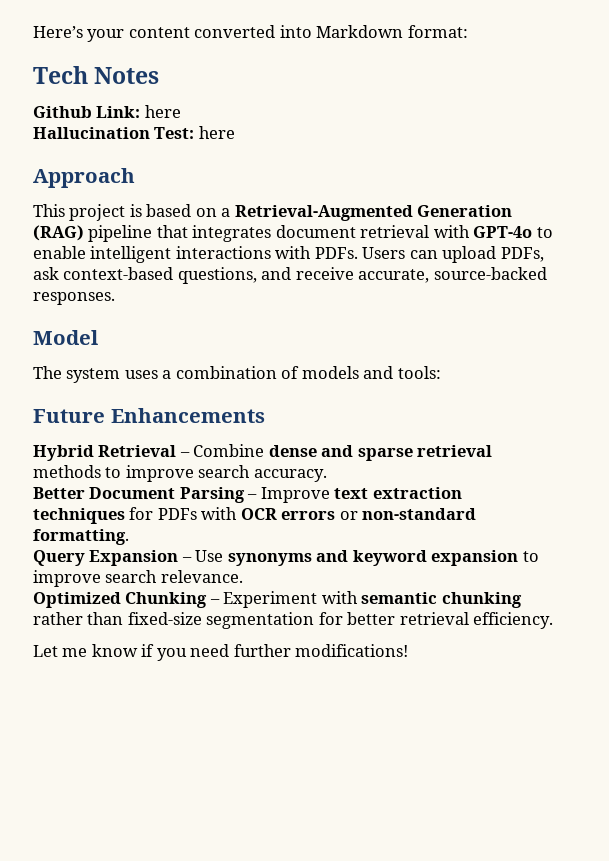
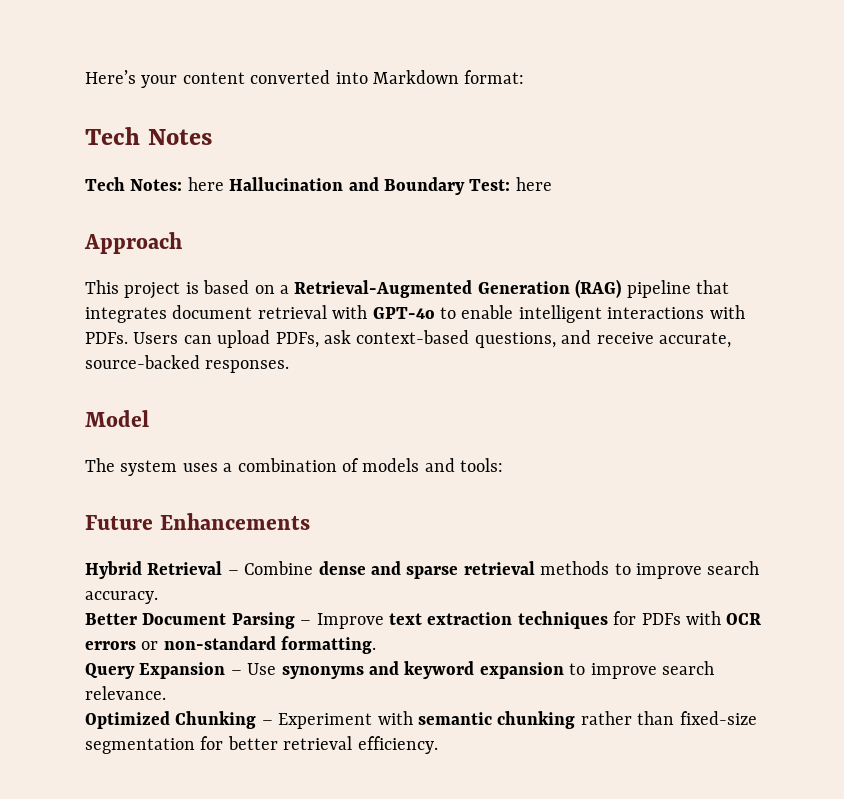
[33,105,181,118] [33,127,150,139] Github Link: here // Hallucination -> [85,177,465,195] Tech Notes: here Hallucination and Boundary
[33,644,409,661] // Let me know if you need further modifications! -> (438, 745) none

